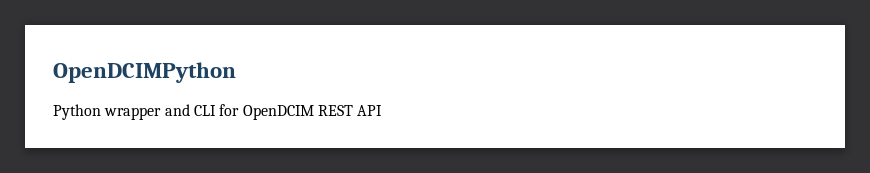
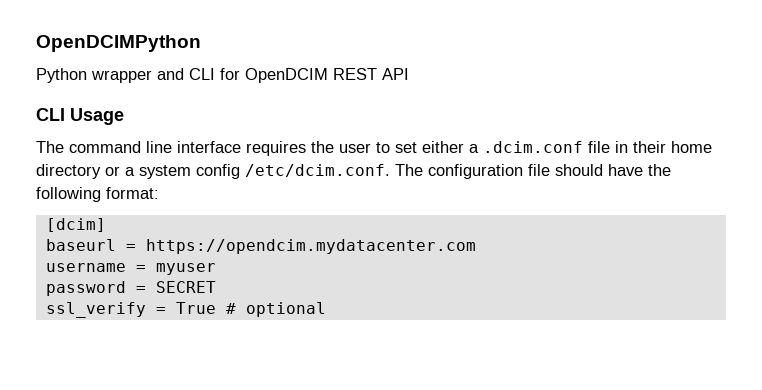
(383, 110) none -> [36,108,124,125] [36,141,712,156] [36,164,671,179] [36,187,159,202] [45,218,106,232] [45,239,476,254] [45,263,216,275] [45,281,216,296] [45,302,326,318] // CLI Usage // The command line interface requires the user to set either a .dcim.conf file in their home directory or a system config /etc/dcim.conf. The configuration file should have the following format: // [dcim] // baseurl = https://opendcim.mydatacenter.com // username = myuser // password = SECRET // ssl_verify = True # optional

